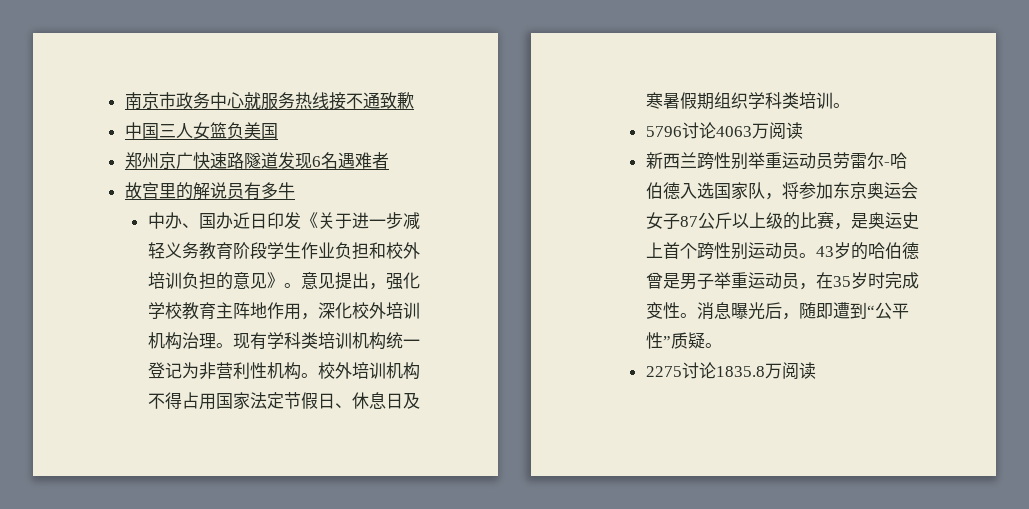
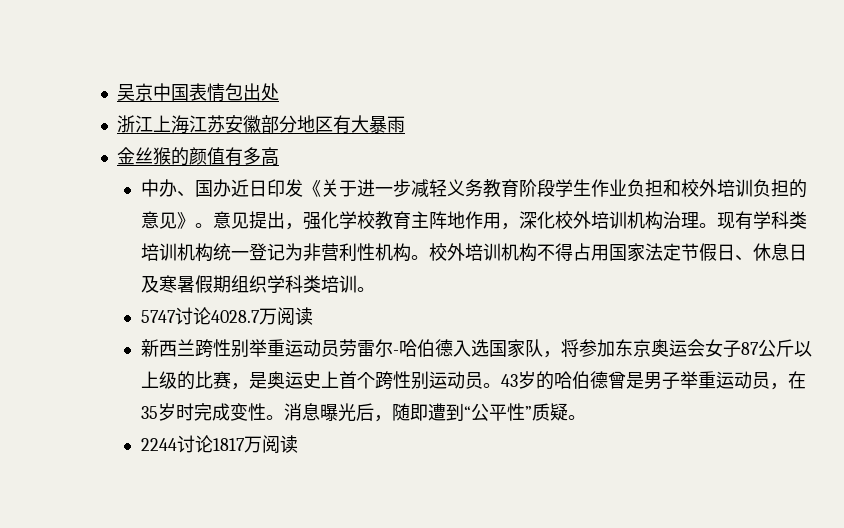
[124,92,414,110] [124,122,278,139] [124,152,389,169] [124,182,295,200] 南京市政务中心就服务热线接不通致歉 // 中国三人女篮负美国 // 郑州京广快速路隧道发现6名遇难者 // 故宫里的解说员有多牛 -> [116,83,279,102] [116,115,405,134] [116,147,279,166] 吴京中国表情包出处 // 浙江上海江苏安徽部分地区有大暴雨 // 金丝猴的颜值有多高
[645,122,752,139] 5796讨论4063 -> [140,307,260,325] 5747讨论4028.7
[645,362,765,379] 2275讨论1835.8 -> [140,435,245,453] 2244讨论1817

